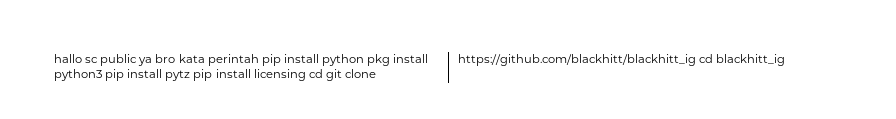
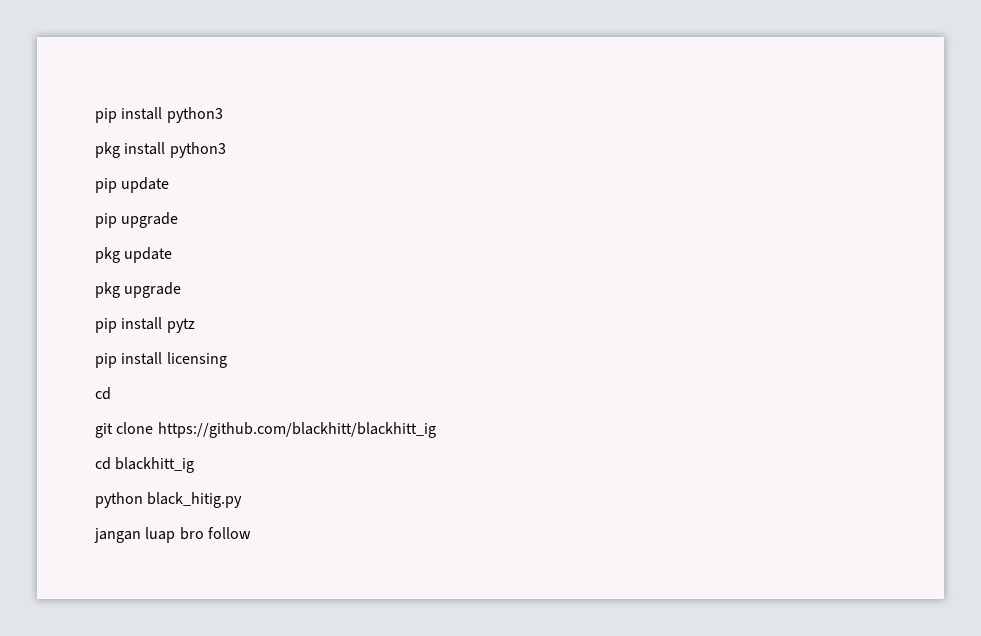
[54,54,364,66] hallo sc public ya bro kata perintah pip install python -> [95,107,223,123] pip install python3 //
(102, 75) none -> [95,177,170,193] [95,212,179,228] [95,247,173,263] [95,282,182,298] // pip update // pip upgrade // pkg update // pkg upgrade //
(191, 75) none -> (195, 325) //
[308,69,323,78] cd -> [95,387,111,400] // cd //
(696, 60) none -> (436, 430) //
(786, 60) none -> [95,492,243,508] [94,527,251,543] // python black_hitig.py // jangan luap bro follow

